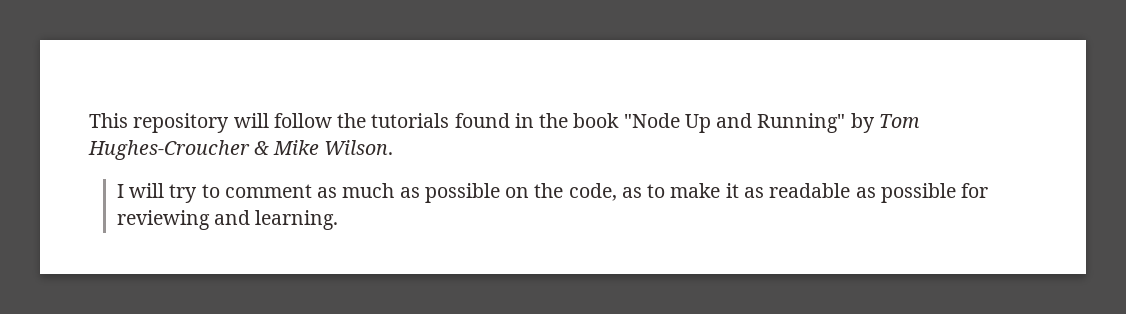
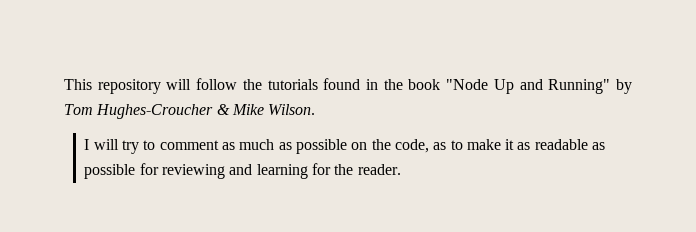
[255,210,339,230] learning. -> [256,163,401,179] learning for the reader.

